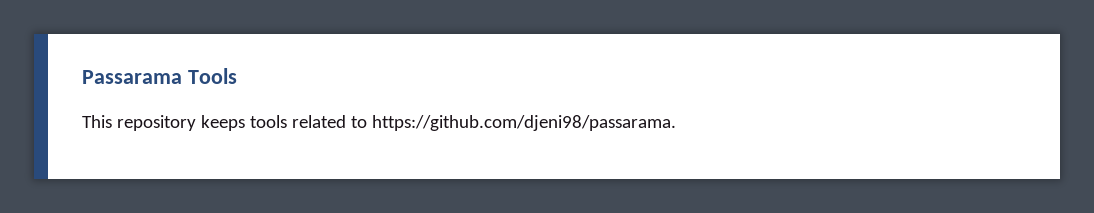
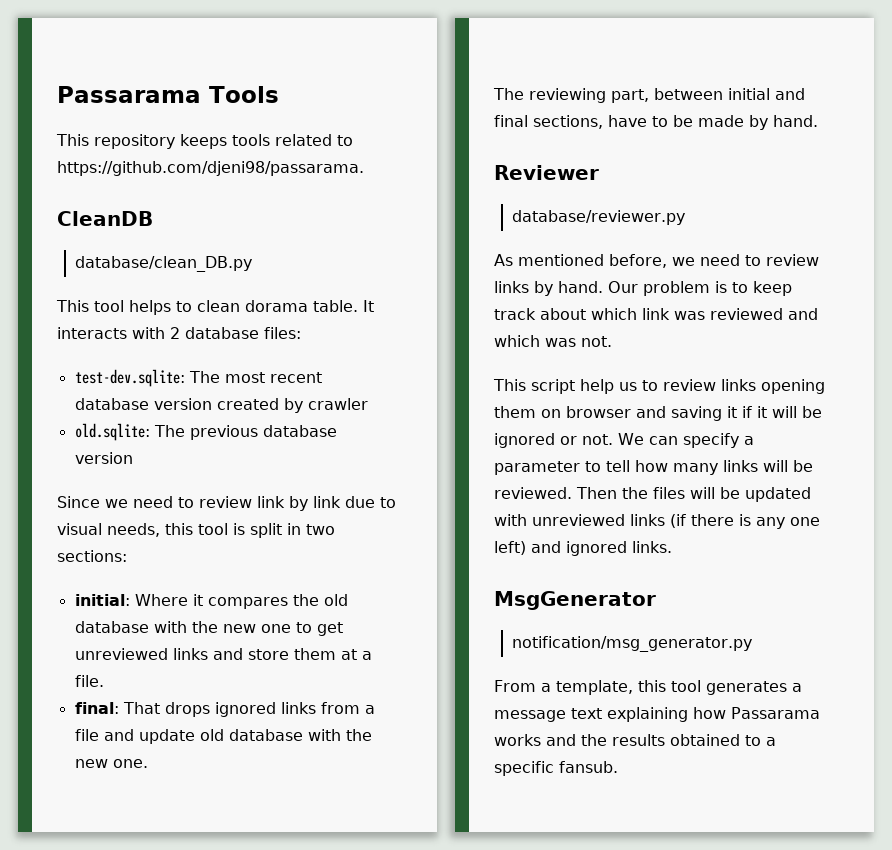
(676, 123) none -> [57,211,153,226] [75,256,253,272] [56,300,374,315] [57,327,301,339] [74,369,322,387] [74,398,368,413] [74,423,337,441] [74,452,133,464] [57,496,396,511] [57,523,335,538] [57,550,127,562] [74,594,348,609] [74,621,343,636] [74,648,372,660] [74,675,104,687] [74,702,375,717] [74,729,372,744] [74,759,148,768] [493,88,805,103] [494,115,818,130] [494,165,599,180] [512,210,686,225] [494,254,819,268] [494,281,792,296] [494,308,818,320] [494,335,612,347] [493,379,825,394] [494,406,822,421] [494,433,754,448] [494,460,813,475] [494,487,811,502] [494,514,820,529] [494,541,672,556] [494,591,656,610] [512,636,753,652] [494,680,802,695] [494,707,820,722] [494,734,776,746] [494,761,618,776] // CleanDB // database/clean_DB.py // This tool helps to clean dorama table. It interacts with 2 database files: // test-dev.sqlite: The most recent database version created by crawler // old.sqlite: The previous database version // Since we need to review link by link due to visual needs, this tool is split in two sections: // initial: Where it compares the old database with the new one to get unreviewed links and store them at a file. // final: That drops ignored links from a file and update old database with the new one. // The reviewing part, between initial and final sections, have to be made by hand. // Reviewer // database/reviewer.py // As mentioned before, we need to review links by hand. Our problem is to keep track about which link was reviewed and which was not. // This script help us to review links opening them on browser and saving it if it will be ignored or not. We can specify a parameter to tell how many links will be reviewed. Then the files will be updated with unreviewed links (if there is any one left) and ignored links. // MsgGenerator // notification/msg_generator.py // From a template, this tool generates a message text explaining how Passarama works and the results obtained to a specific fansub.

